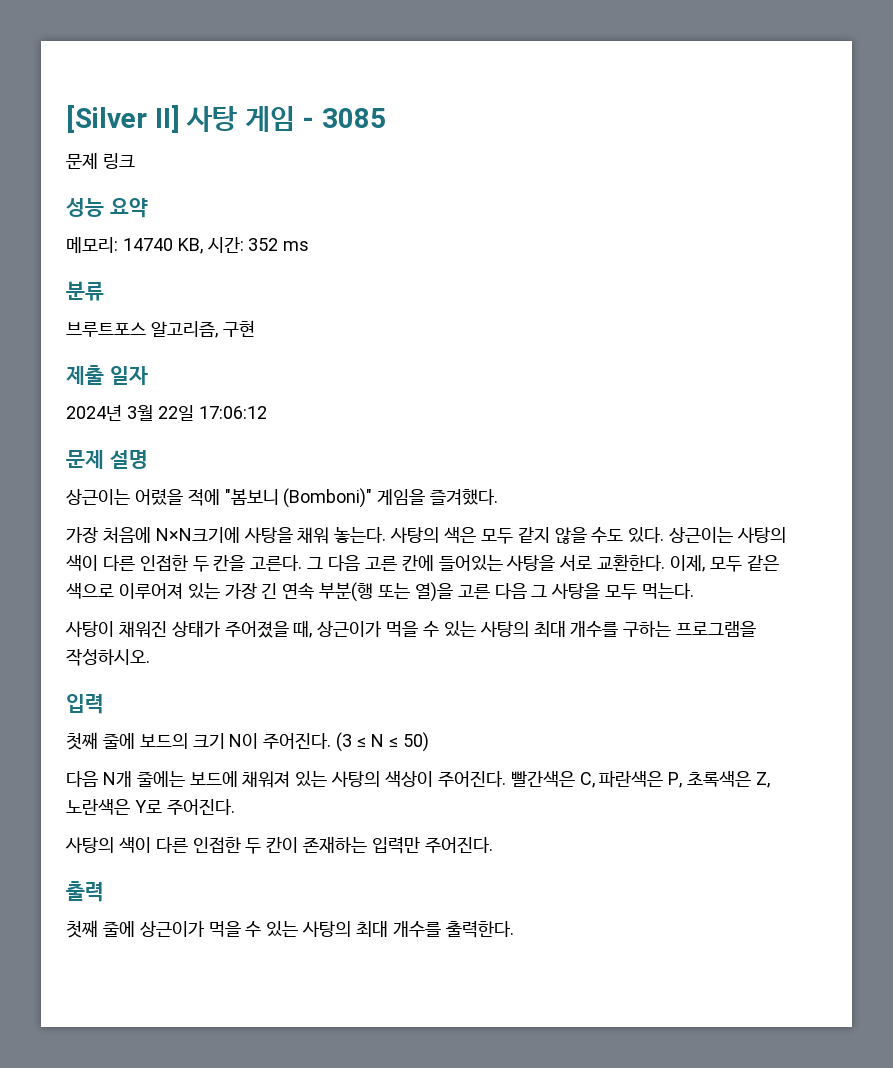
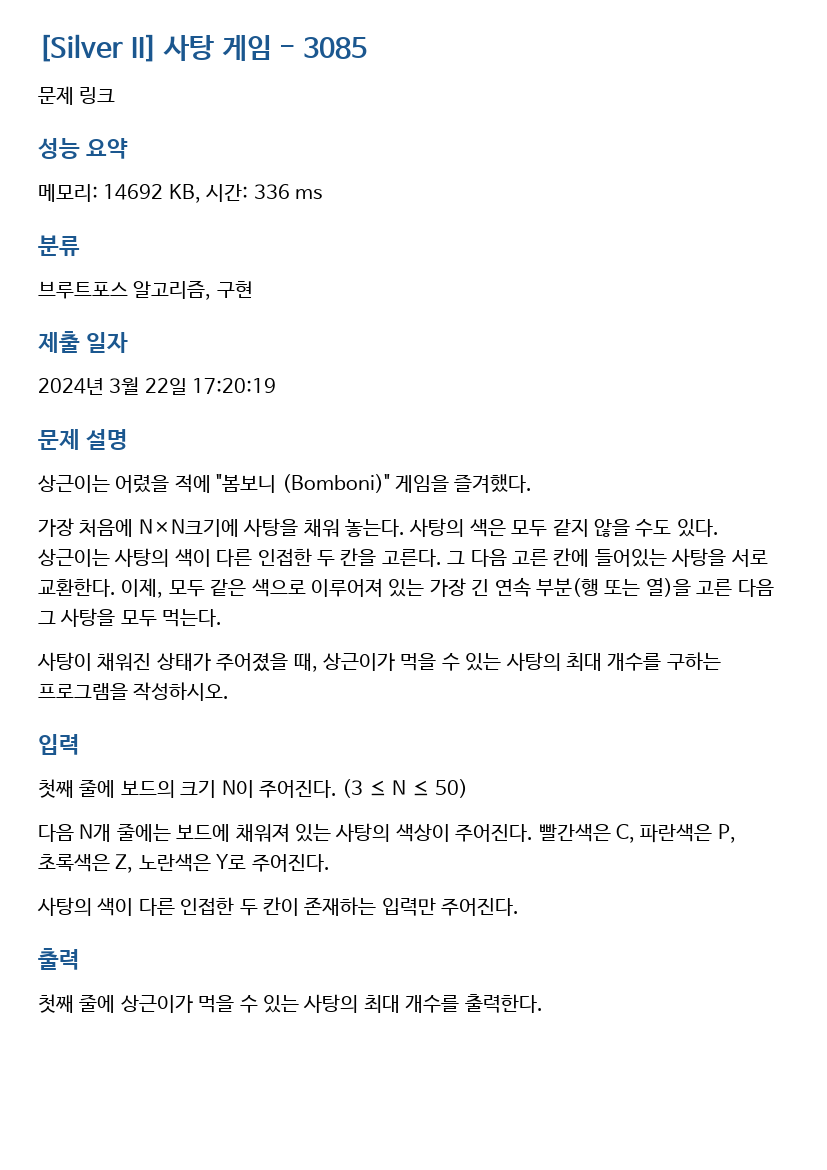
[122,238,173,251] 14740 -> [103,184,164,200] 14692
[248,238,279,251] 352 -> [253,184,290,199] 336
[198,406,267,419] 17:06:12 -> [192,378,277,394] 17:20:19

